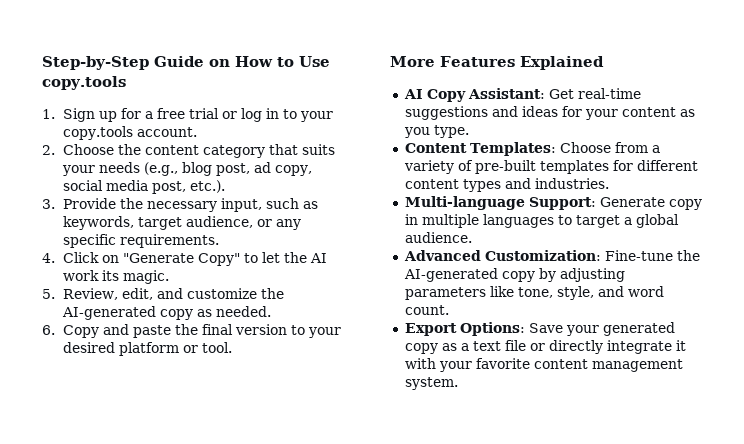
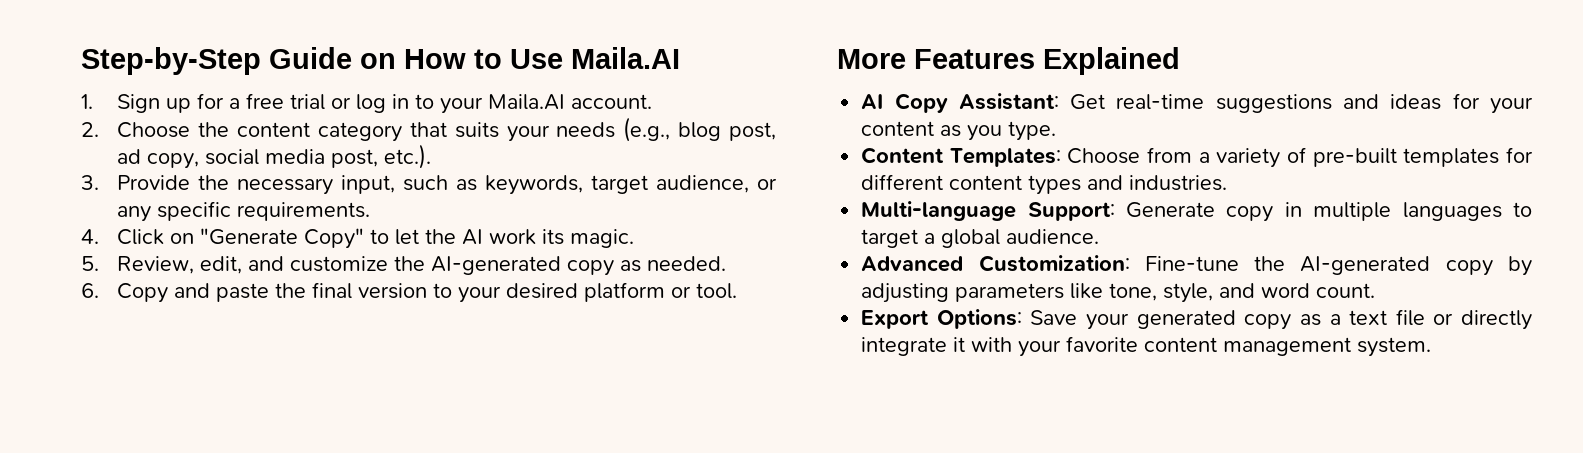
[42,76,126,90] copy.tools -> [571,47,680,69] Maila.AI
[63,126,134,140] copy.tools -> [488,94,566,110] Maila.AI

